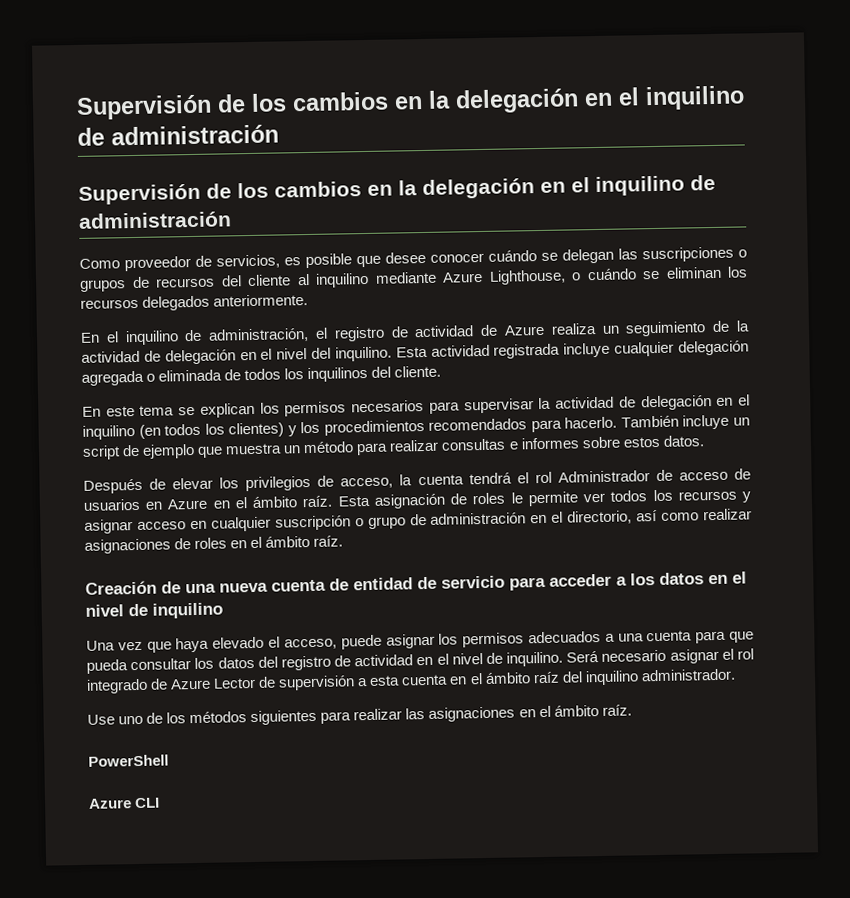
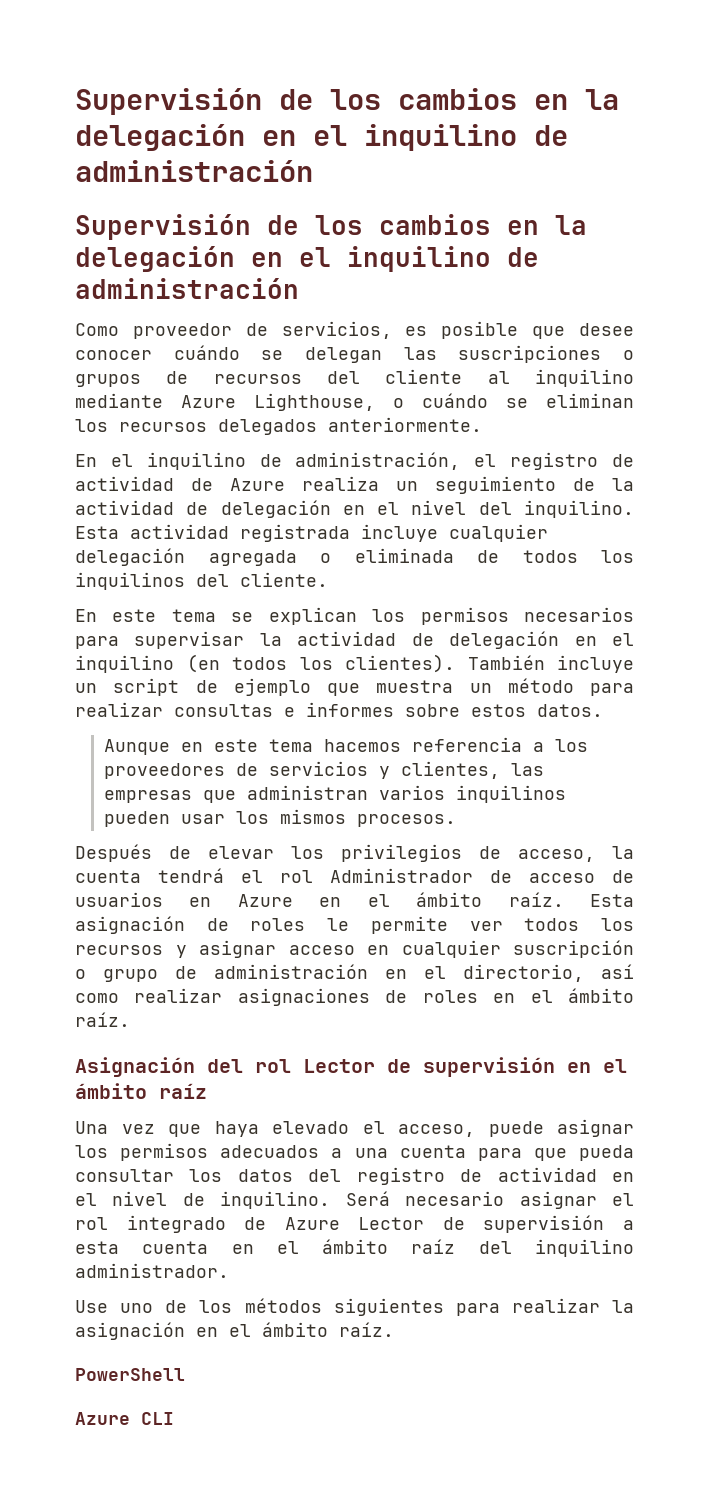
[228,416,618,438] clientes) y los procedimientos recomendados para hacerlo. -> [345,654,455,673] clientes).
(704, 441) none -> [103,737,588,755] [103,761,544,779] [103,785,566,803] [103,809,456,827] // Aunque en este tema hacemos referencia a los proveedores de servicios y clientes, las empresas que administran varios inquilinos pueden usar los mismos procesos.
[85,571,747,595] [85,602,223,619] Creación de una nueva cuenta de entidad de servicio para acceder a los datos en el nivel de inquilino -> [75,1057,627,1077] [75,1083,207,1099] Asignación del rol Lector de supervisión en el ámbito raíz
[405,706,516,722] las asignaciones -> [612,1300,634,1313] [75,1322,185,1340] la asignación

